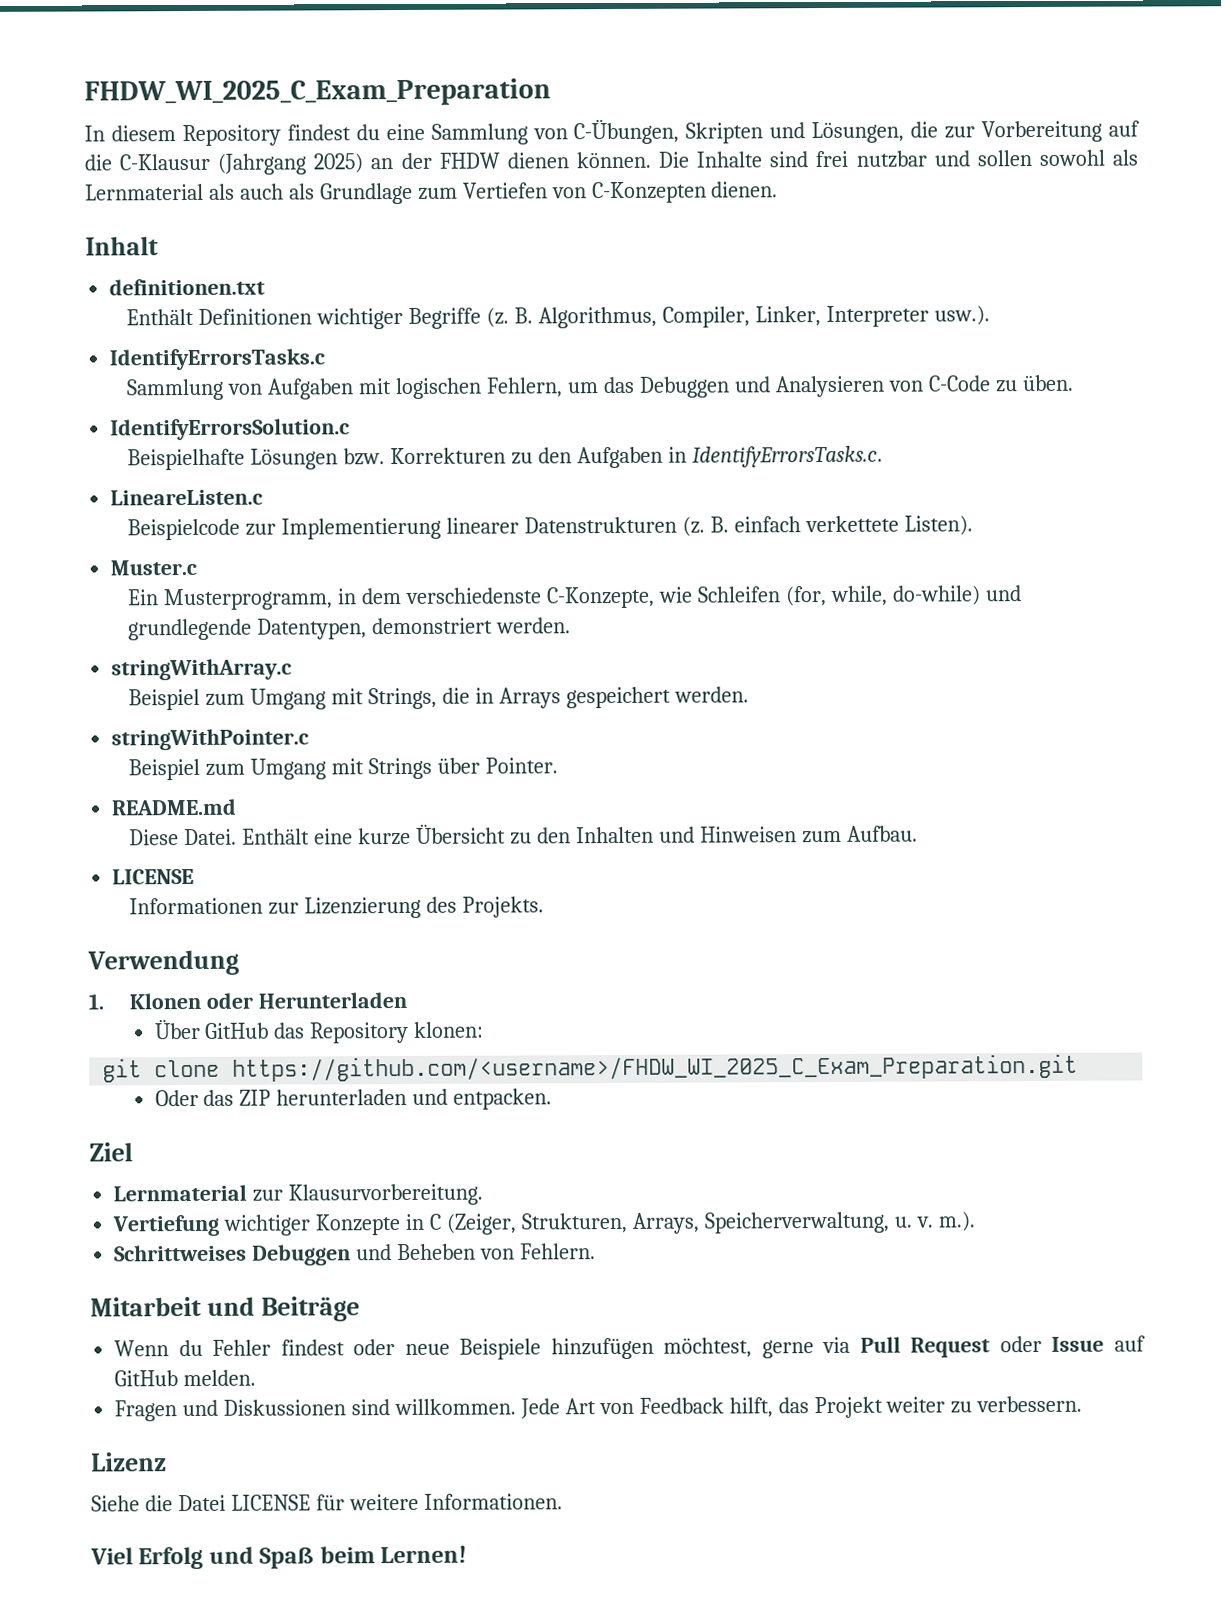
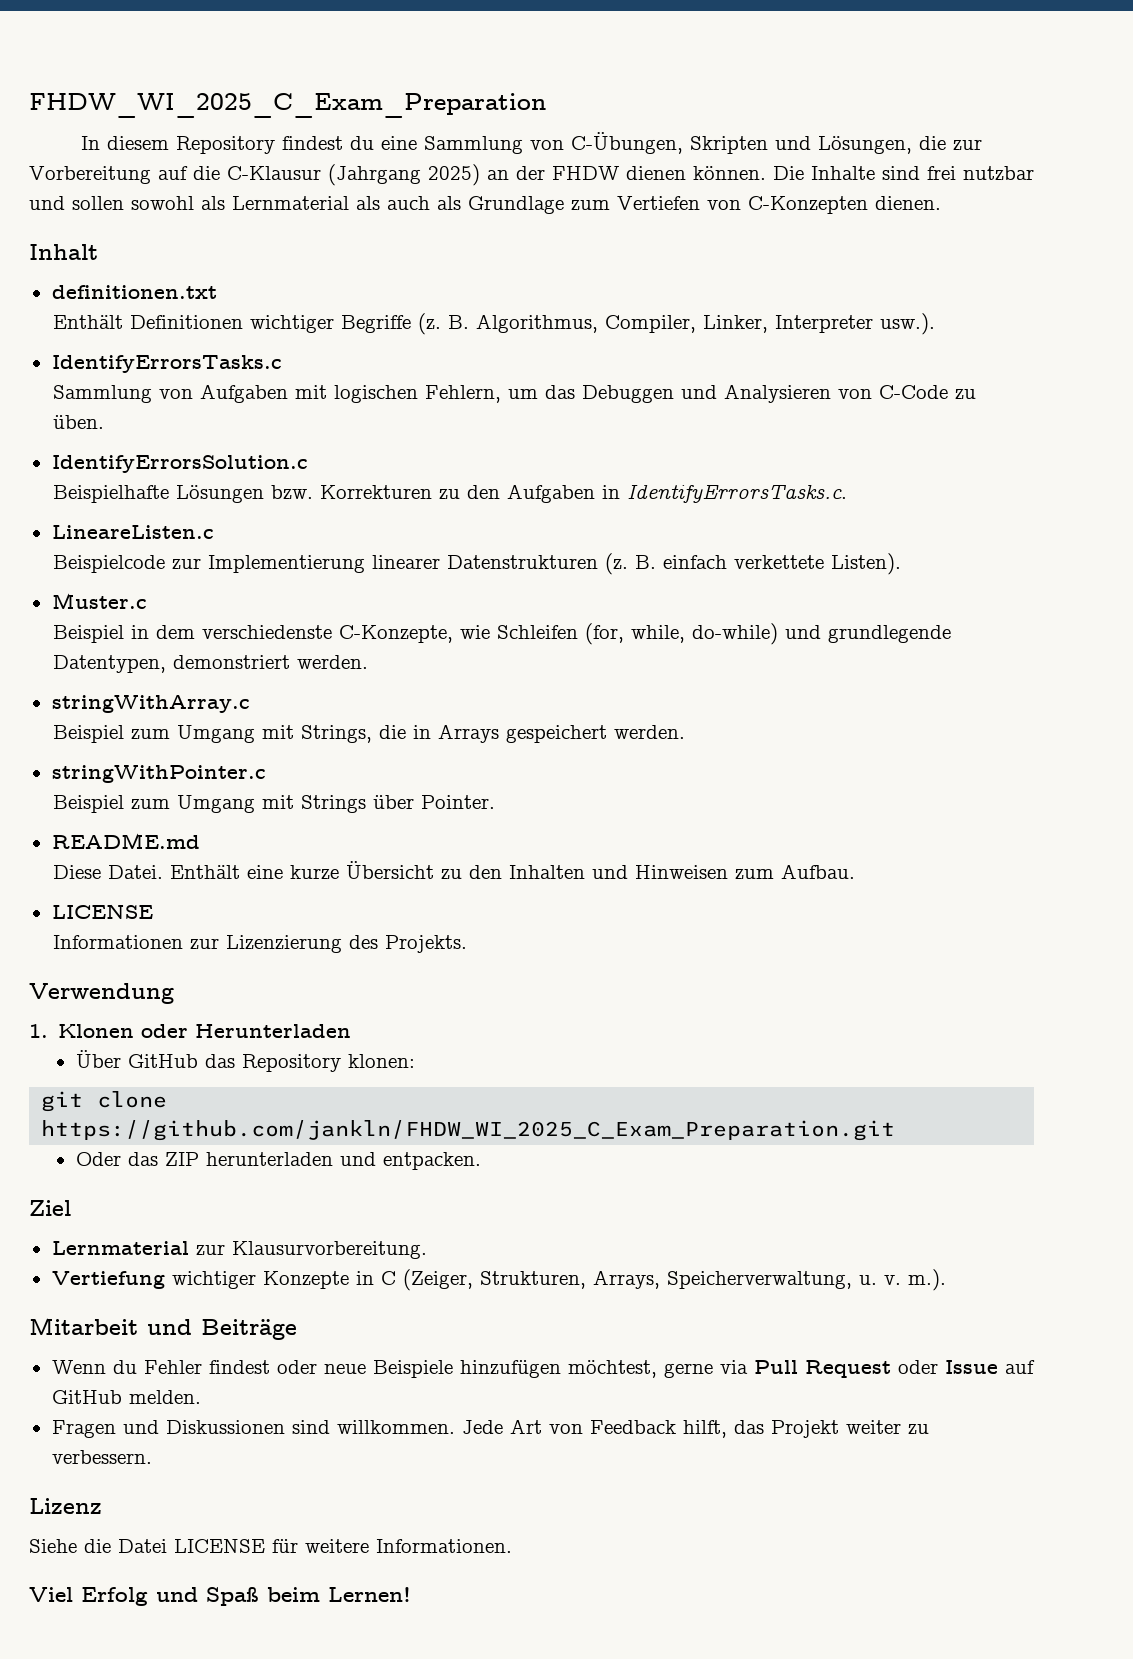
[127,588,334,611] Ein Musterprogramm, -> [53,625,125,643] Beispiel
[232,1053,1079,1082] https://github.com/<username>/FHDW_WI_2025_C_Exam_Preparation.git -> [41,1120,896,1141] https://github.com/jankln/FHDW_WI_2025_C_Exam_Preparation.git
[114,1243,596,1266] // Schrittweises Debuggen und Beheben von Fehlern. -> (946, 1280) none

